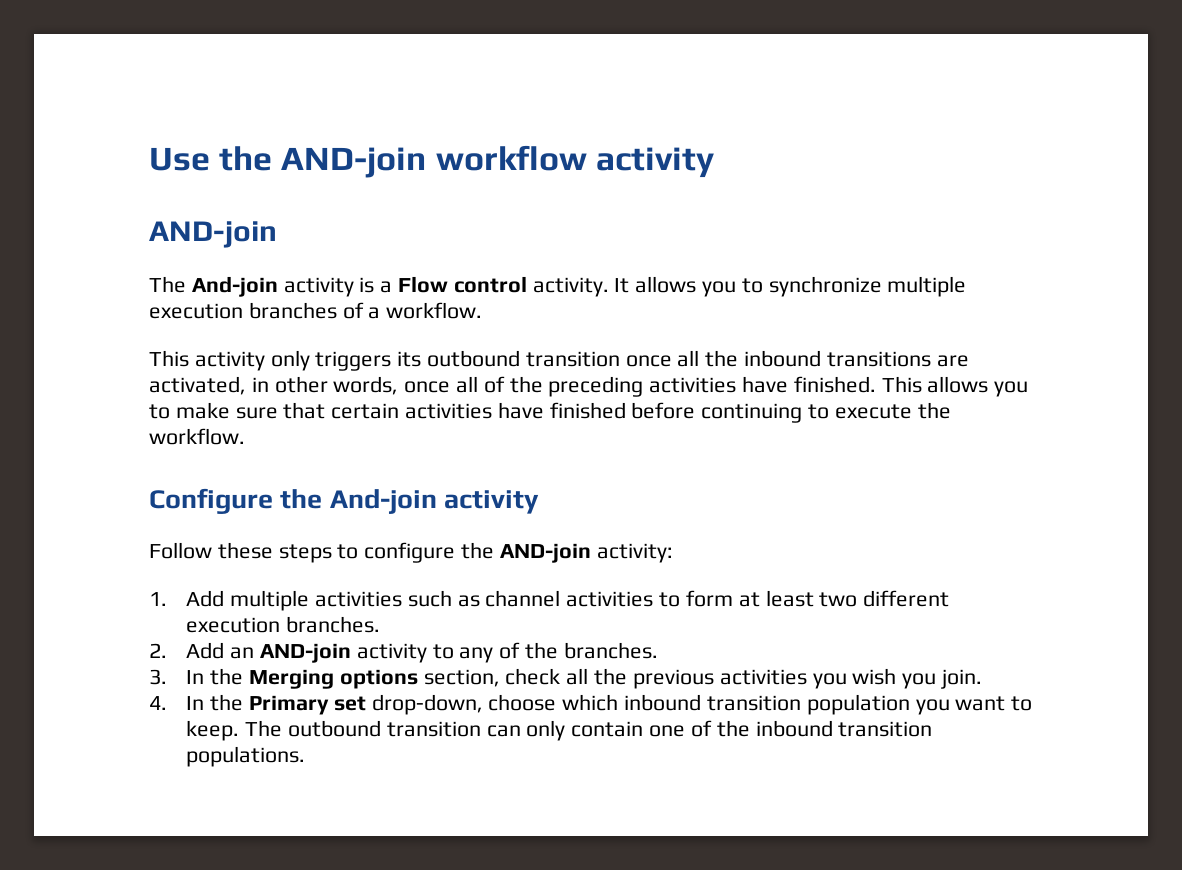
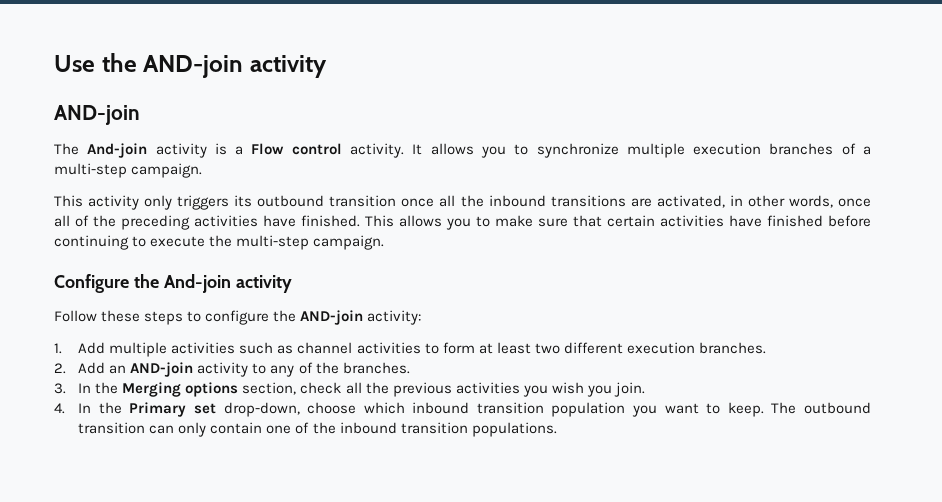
[435,145,587,171] workflow -> (244, 66) none
[386,302,483,319] workflow. -> [54,163,203,178] multi-step campaign.
[149,428,245,445] workflow. -> [236,235,385,250] multi-step campaign.

